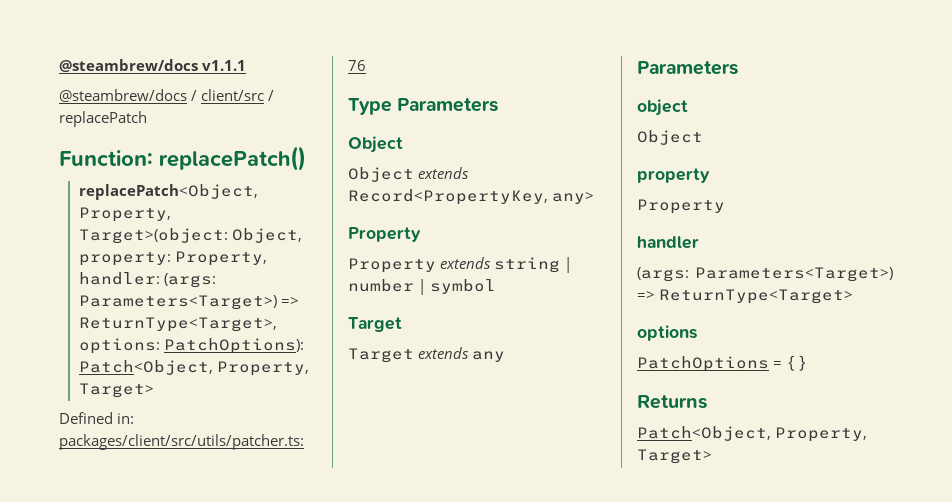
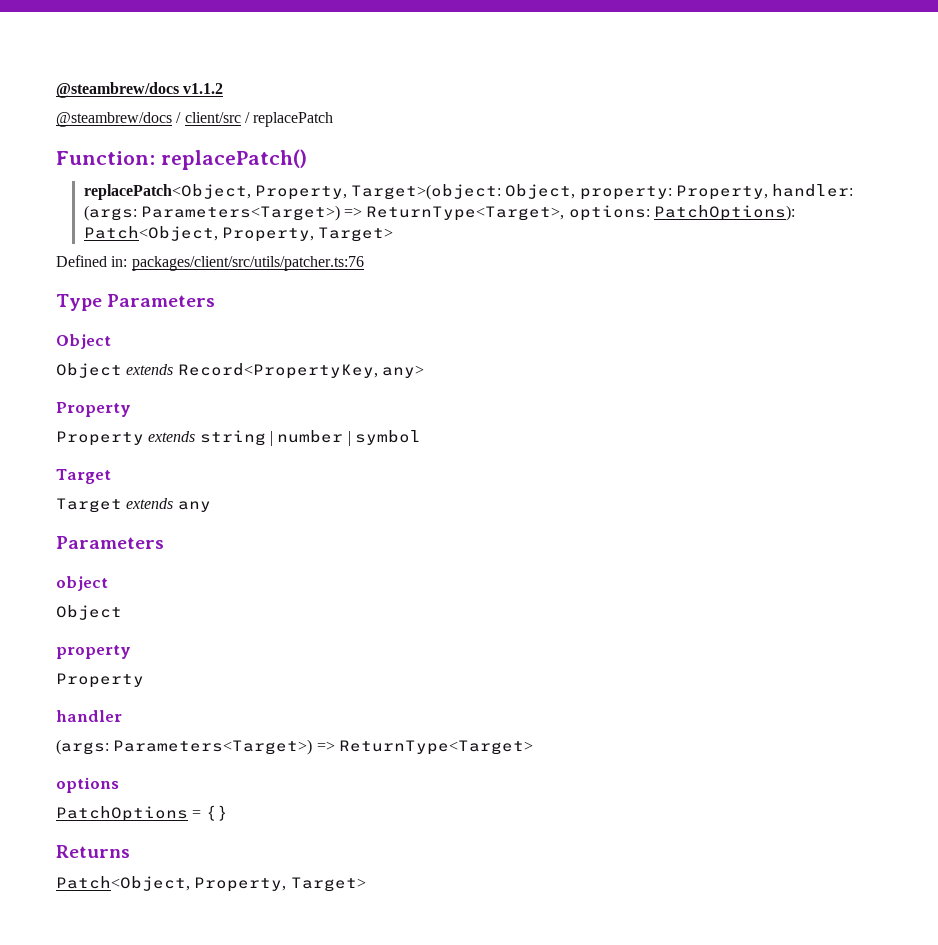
[59,59,247,72] @steambrew/docs v1.1.1 -> [56,82,224,98] @steambrew/docs v1.1.2

